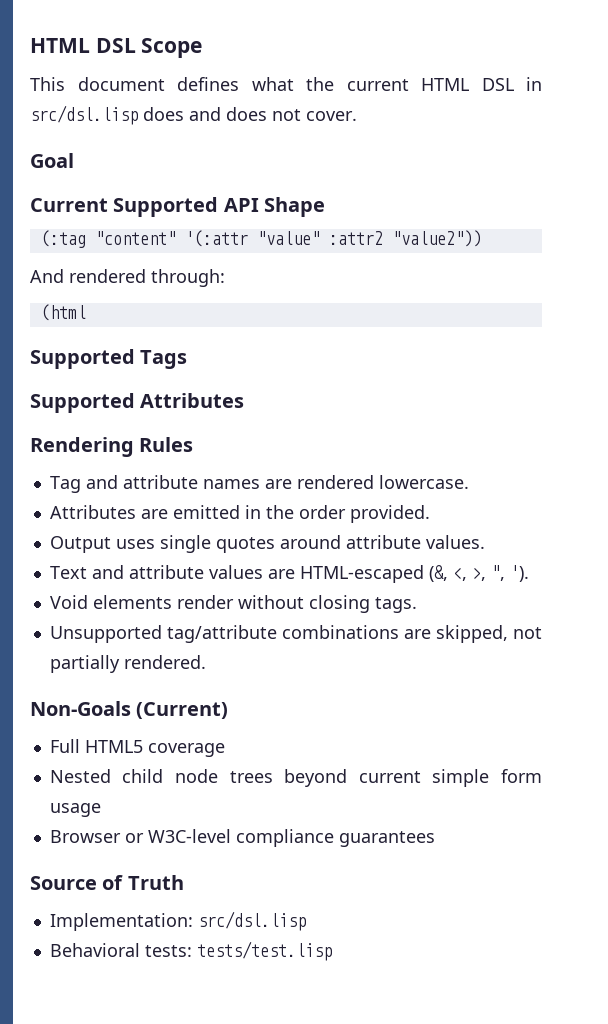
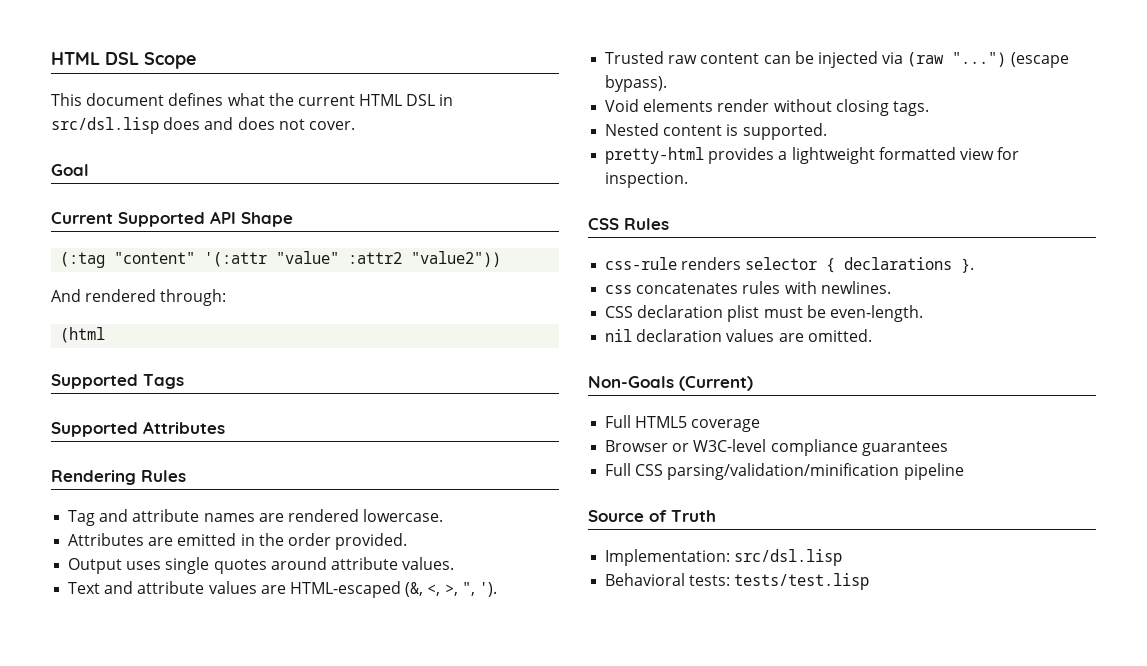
(529, 573) none -> [605,51,1069,68] [605,75,668,92] // Trusted raw content can be injected via (raw "...") (escape bypass).
[49,625,542,643] [49,655,206,673] Unsupported tag/attribute combinations are skipped, not partially rendered. -> [605,123,827,140] [605,147,1020,164] [605,172,689,188] [588,218,669,230] [605,257,975,273] [605,281,891,294] [605,305,923,322] [605,329,872,342] Nested content is supported. // pretty-html provides a lightweight formatted view for inspection. // CSS Rules // css-rule renders selector { declarations }. // css concatenates rules with newlines. // CSS declaration plist must be even-length. // nil declaration values are omitted.
[49,769,542,787] [49,803,101,817] // Nested child node trees beyond current simple form usage -> (761, 425) none
(435, 839) none -> [605,463,964,480] // Full CSS parsing/validation/minification pipeline

